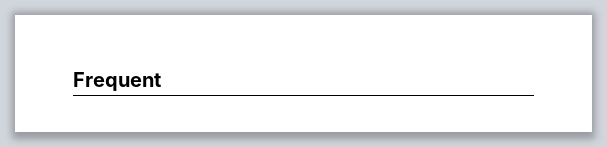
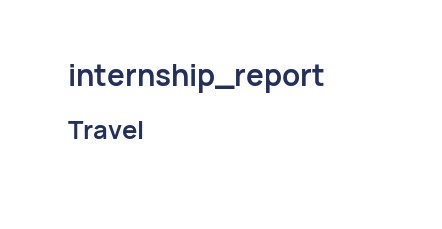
[73,72,161,91] Frequent -> [68,64,325,93] [68,121,144,139] internship_report // Travel

